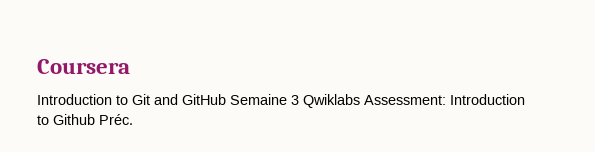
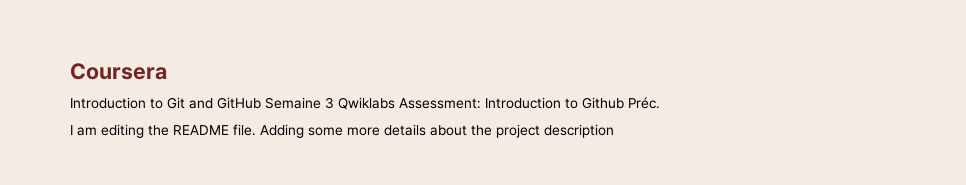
(133, 119) none -> [70,124,614,138] // I am editing the README file. Adding some more details about the project description

